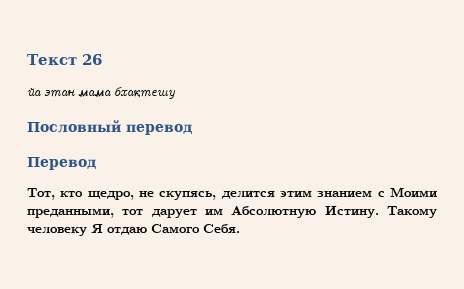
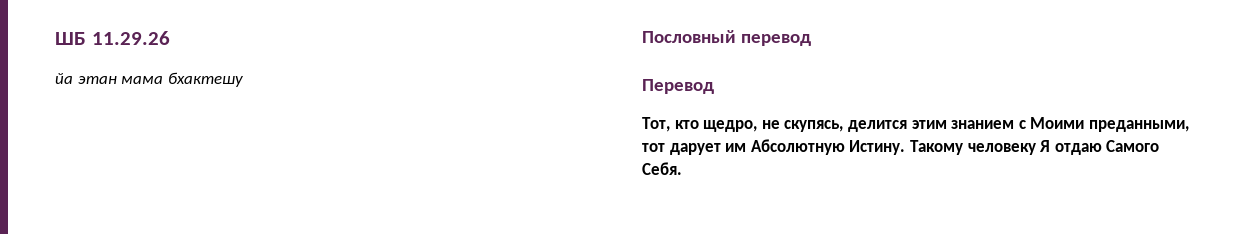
[27,54,102,65] Текст 26 -> [55,31,170,45] ШБ 11.29.26

